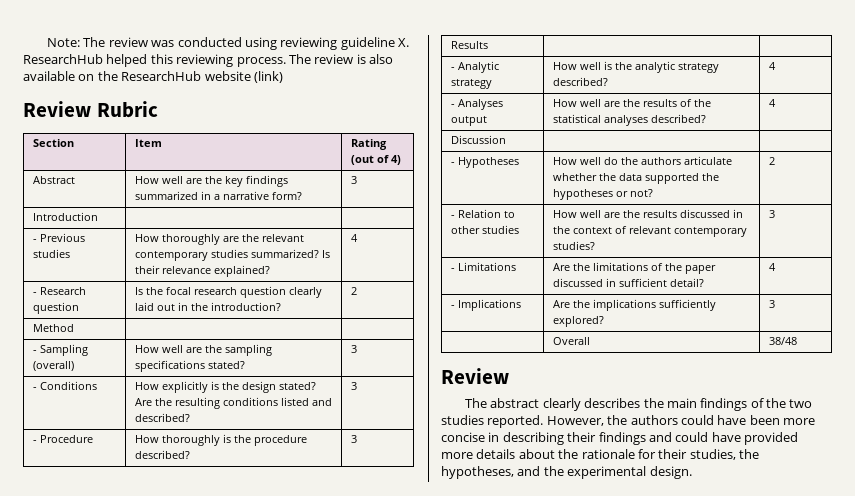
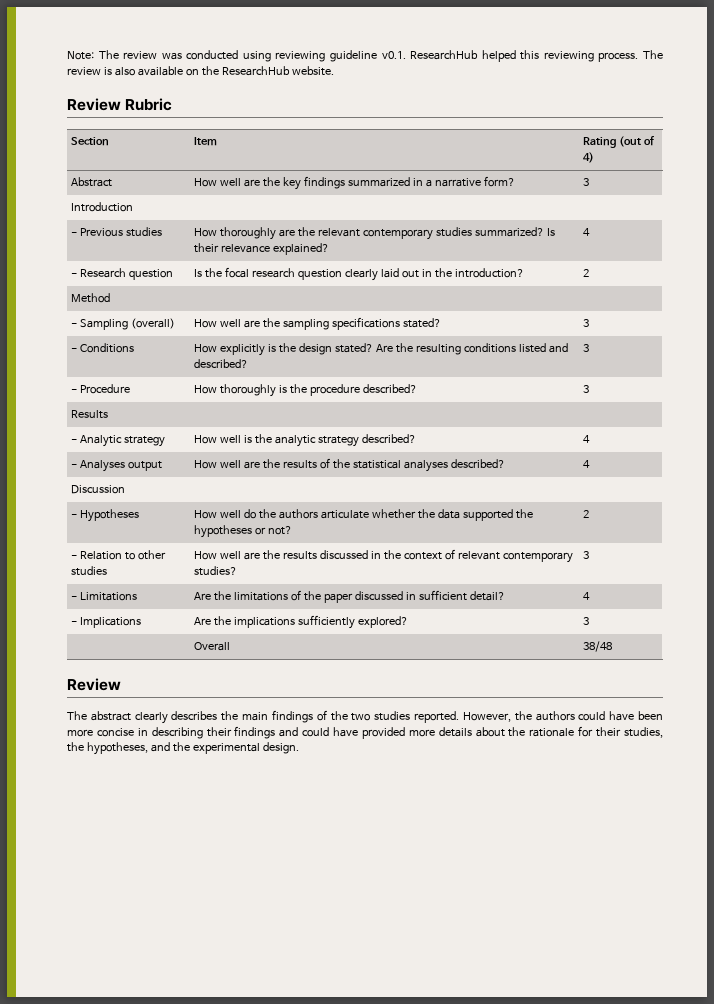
[398,38,410,47] X. -> [381,51,406,59] v0.1.
[204,71,283,83] website (link) -> [291,66,334,76] website.

